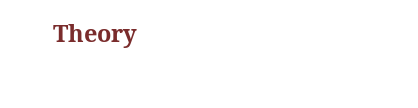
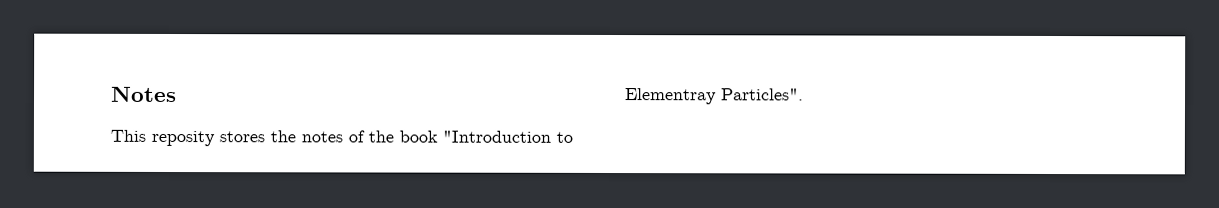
[53,24,137,48] Theory -> [111,86,177,103] [110,129,573,147] [624,88,804,105] Notes // This reposity stores the notes of the book "Introduction to Elementray Particles".

